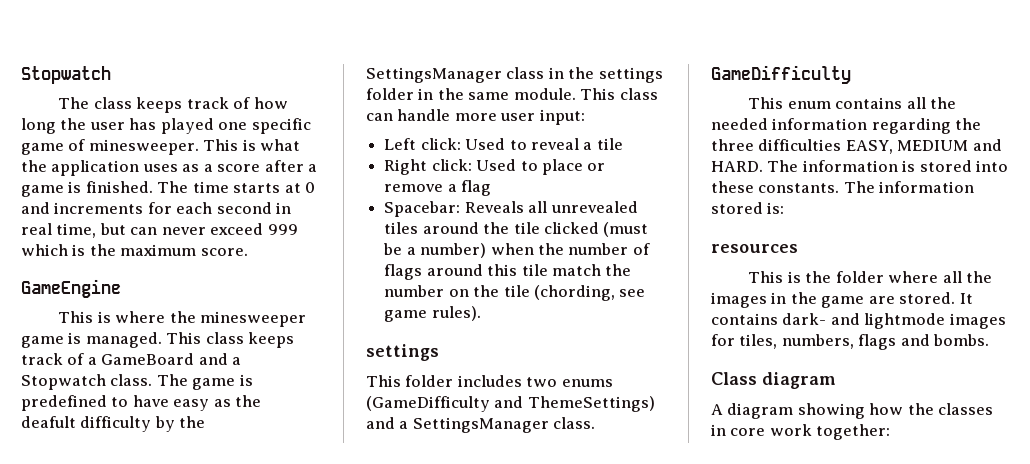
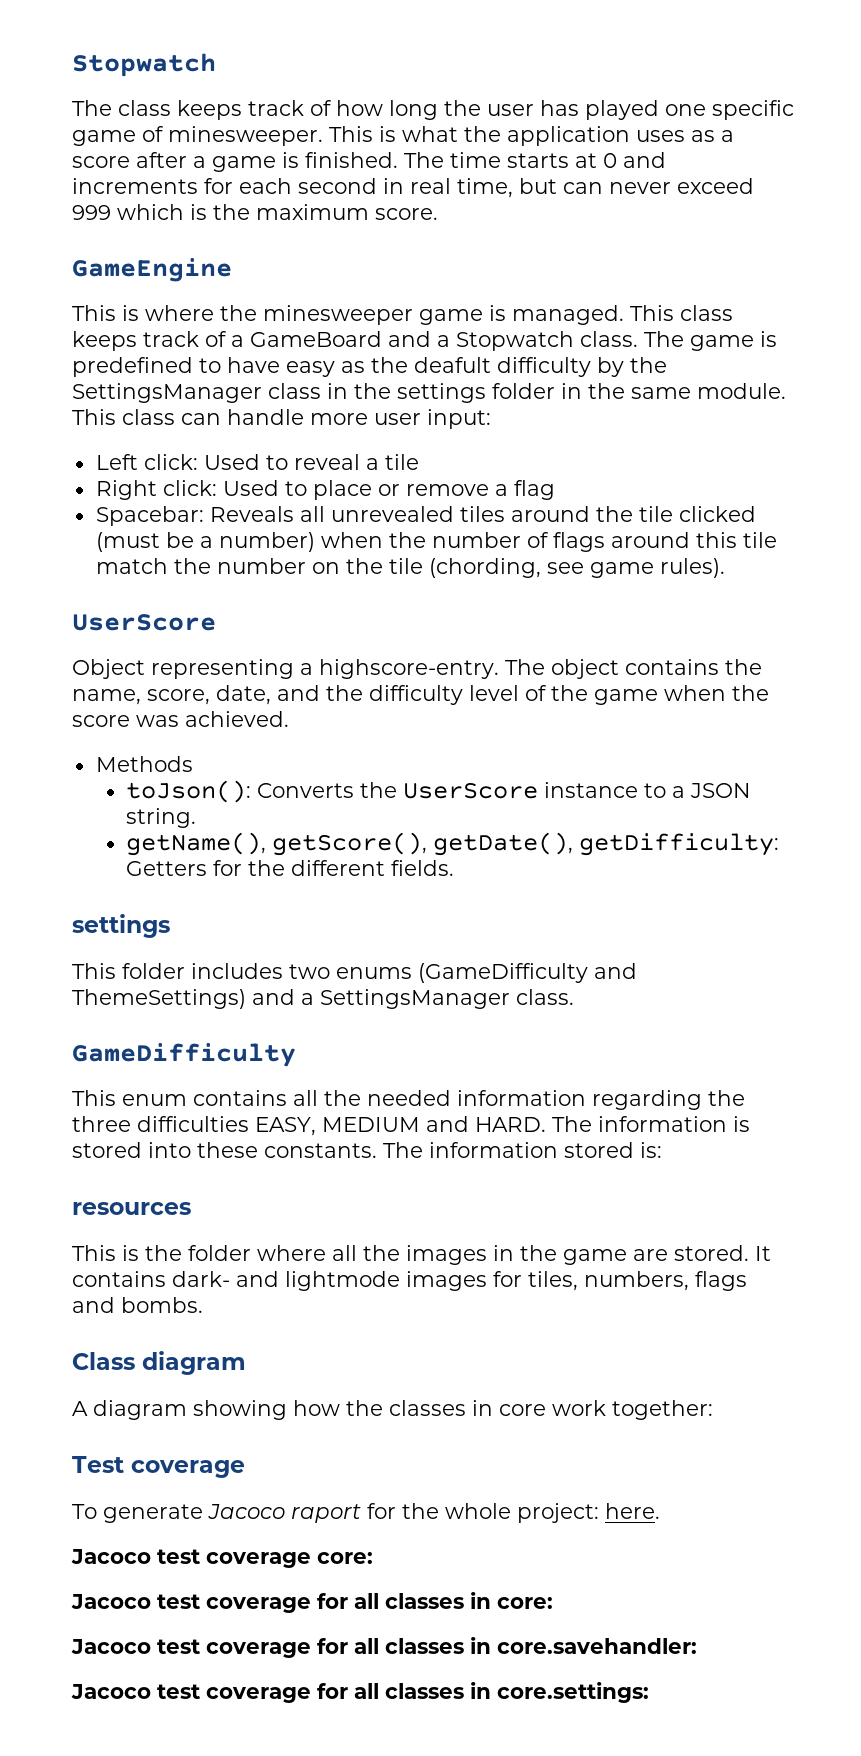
(481, 313) none -> [72,614,216,631] [72,659,762,679] [72,685,769,705] [72,711,289,727] [95,756,193,772] [126,780,751,803] [126,808,197,828] [126,832,780,856] [126,860,455,876] // UserScore // Object representing a highscore-entry. The object contains the name, score, date, and the difficulty level of the game when the score was achieved. // Methods // toJson(): Converts the UserScore instance to a JSON string. // getName(), getScore(), getDate(), getDifficulty: Getters for the different fields.
(891, 432) none -> [72,1456,245,1478] [72,1503,660,1523] [71,1549,373,1568] [71,1592,553,1613] [71,1637,697,1658] [71,1682,649,1703] // Test coverage // To generate Jacoco raport for the whole project: here. // Jacoco test coverage core: // Jacoco test coverage for all classes in core: // Jacoco test coverage for all classes in core.savehandler: // Jacoco test coverage for all classes in core.settings:

